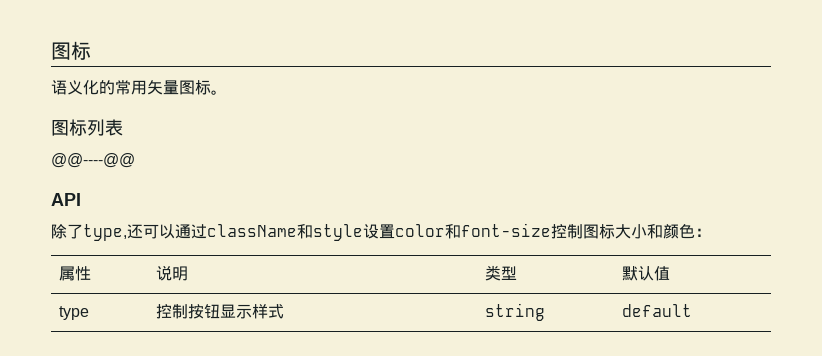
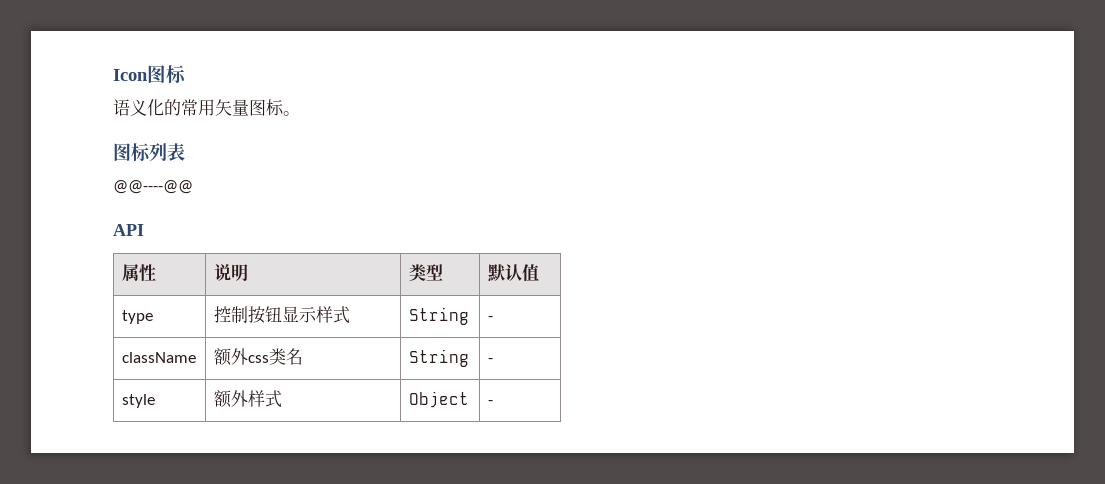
(51, 51) none -> [113,69,148,81] Icon
[51,223,711,241] // 除了type,还可以通过className和style设置color和font-size控制图标大小和颜色： -> (144, 230) none
[484,303,545,321] [621,304,692,317] string | default -> [408,307,469,325] [487,316,493,321] [121,352,196,363] [213,348,303,366] [408,349,469,367] [487,358,493,363] [121,394,155,408] [213,390,282,408] [408,391,469,408] [487,400,493,405] String | - // className | 额外css类名 | String | - // style | 额外样式 | Object | -

